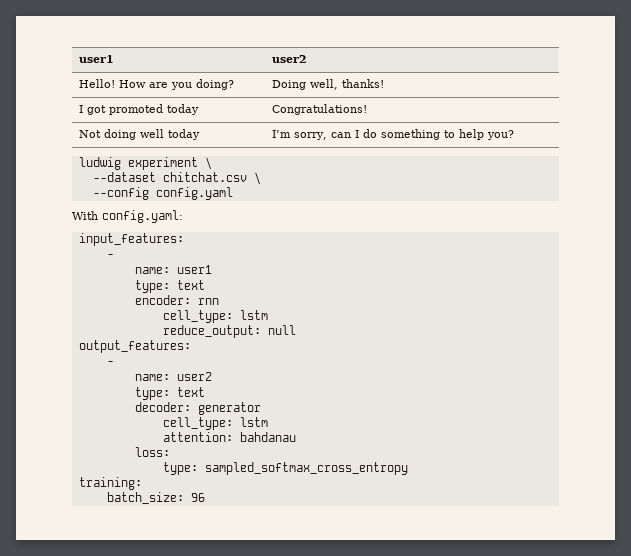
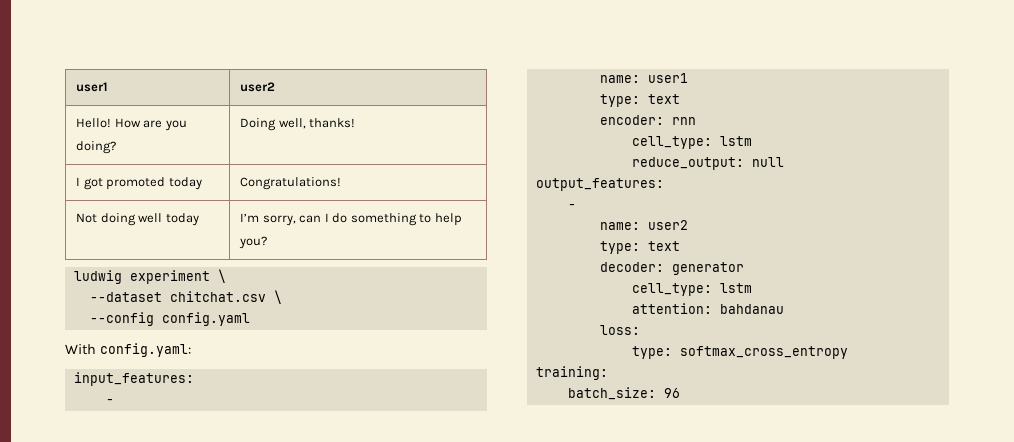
[204,462,408,475] sampled_softmax_cross_entropy -> [679,346,848,359] softmax_cross_entropy

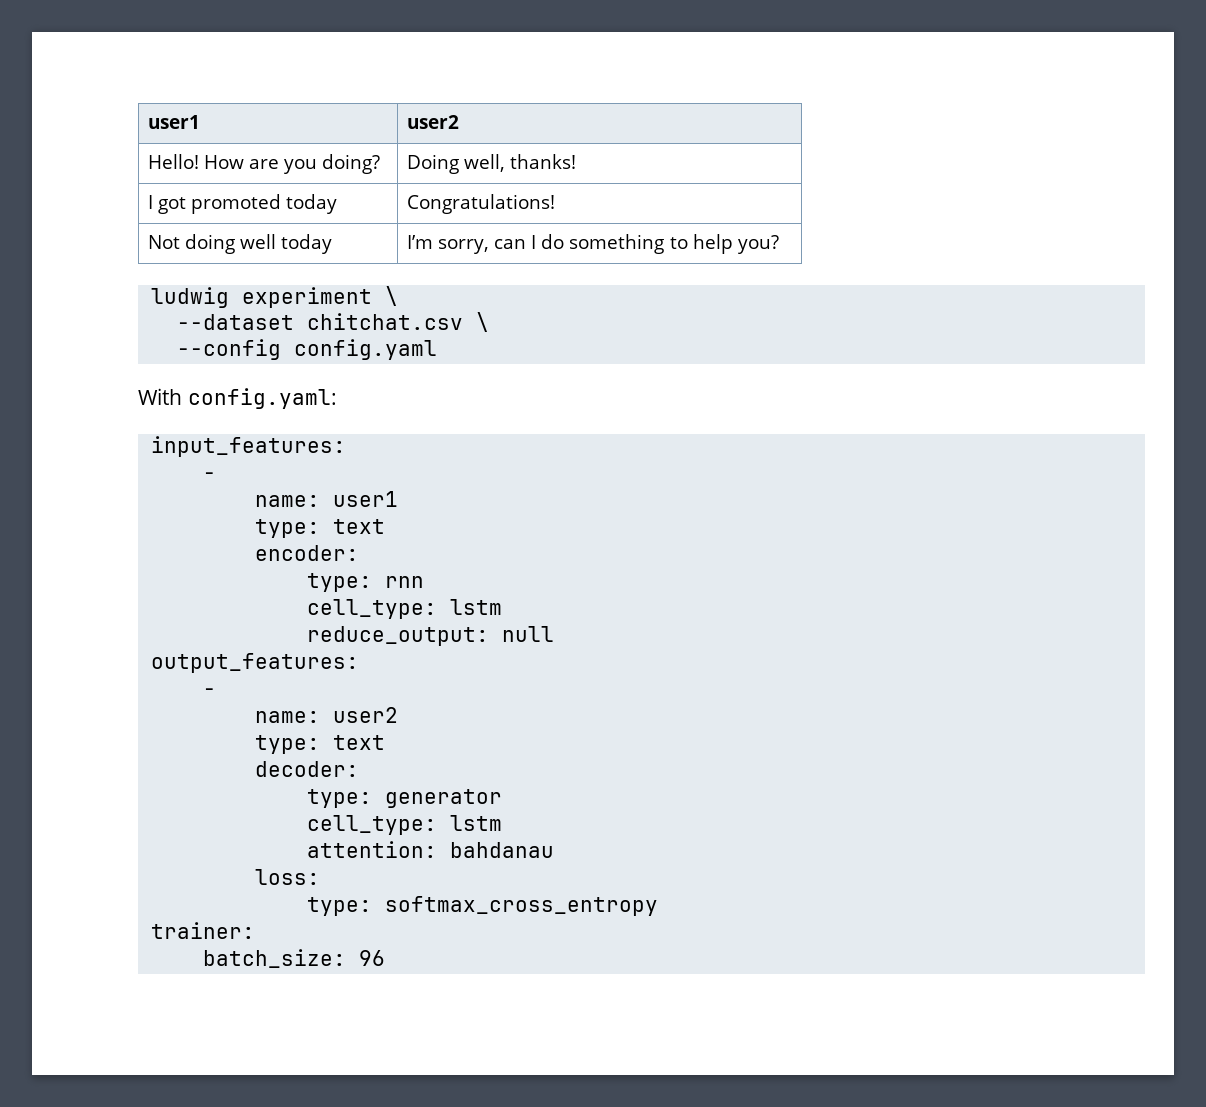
(664, 120) none -> [306,573,372,592] // type:
(664, 267) none -> [306,789,372,808] // type:
[535,366,608,380] training: -> [150,922,255,939] trainer:

